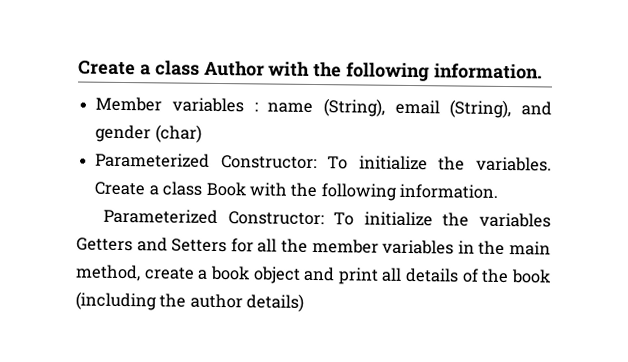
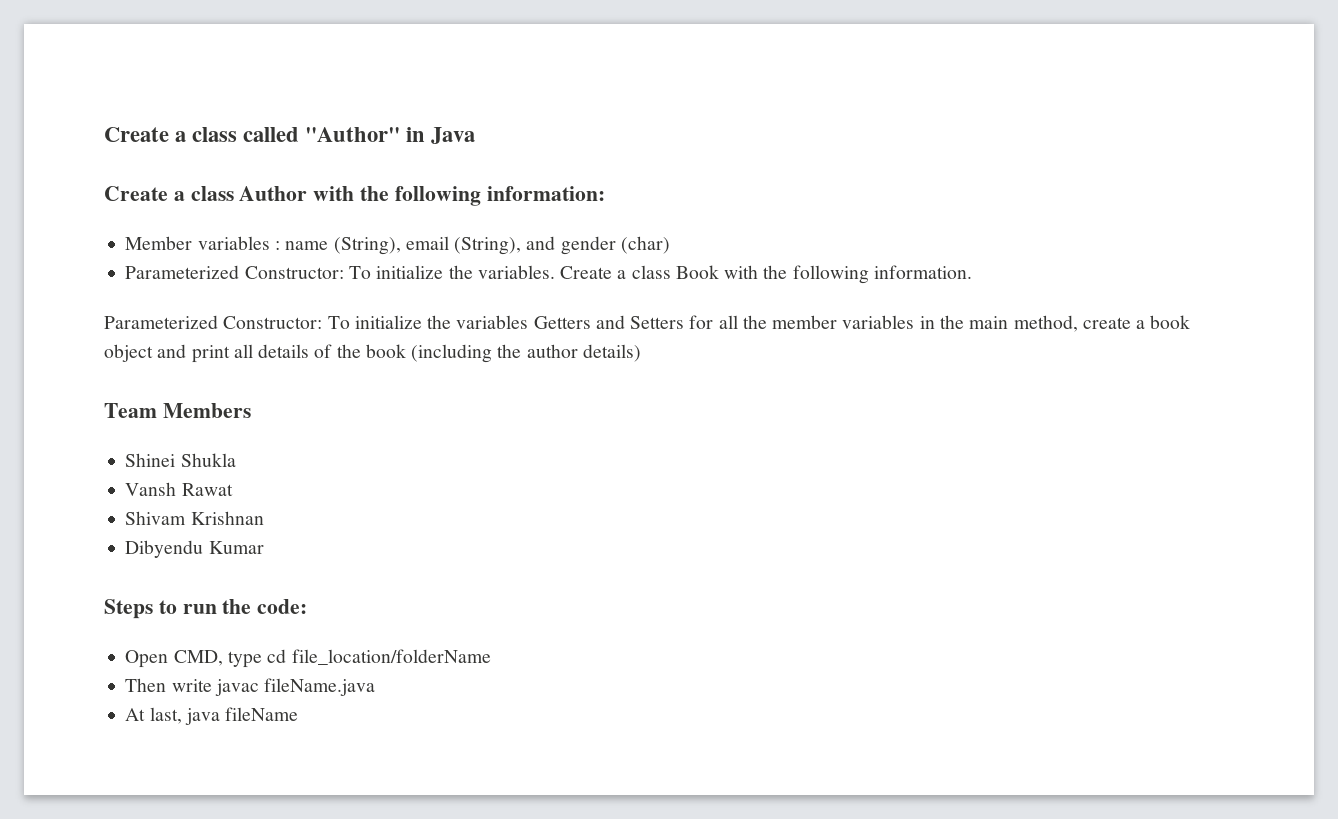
[78,60,200,76] Create a class -> [104,127,476,144] [104,186,234,201] Create a class called "Author" in Java // Create a class
[434,63,544,80] information. -> [486,186,605,201] information:
(305, 302) none -> [104,403,251,418] [125,453,236,467] [125,482,233,496] [125,511,264,525] [125,540,264,558] [104,599,308,619] [125,649,491,668] [125,678,376,696] [125,707,299,725] // Team Members // Shinei Shukla // Vansh Rawat // Shivam Krishnan // Dibyendu Kumar // Steps to run the code: // Open CMD, type cd file_location/folderName // Then write javac fileName.java // At last, java fileName

